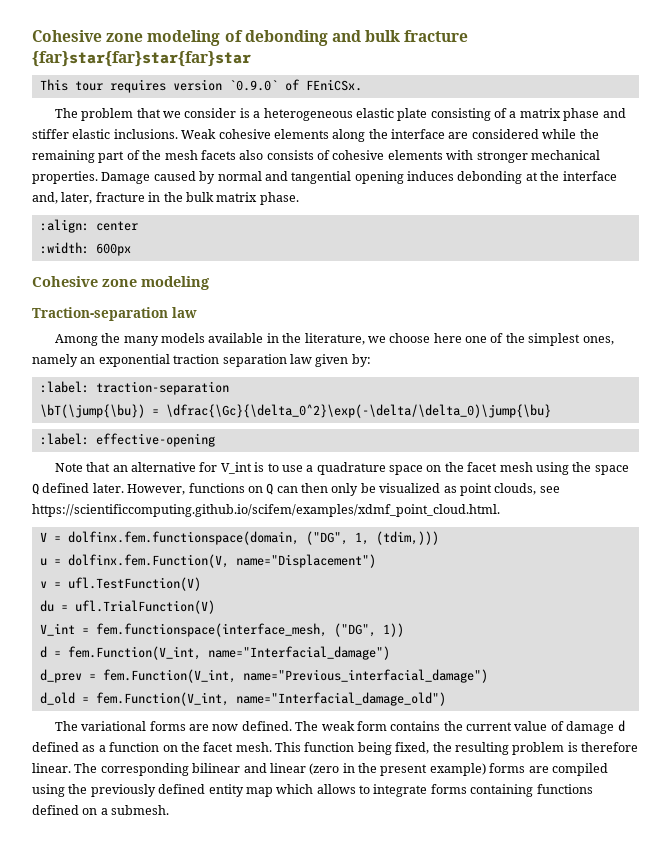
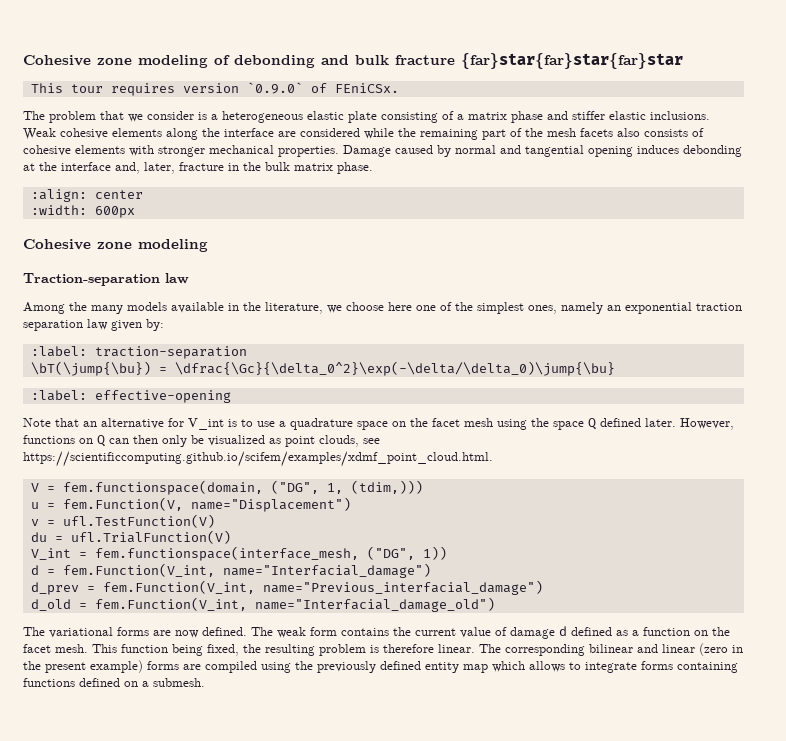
[67,531,299,545] dolfinx.fem.functionspace(domain, -> [62,480,263,495] fem.functionspace(domain,
[67,554,229,568] dolfinx.fem.Function(V, -> [62,497,183,511] fem.Function(V,

